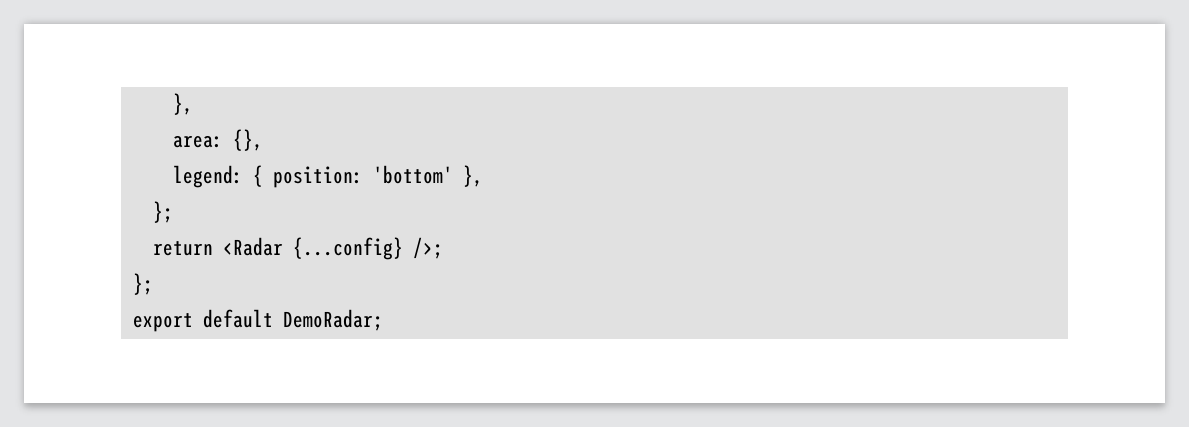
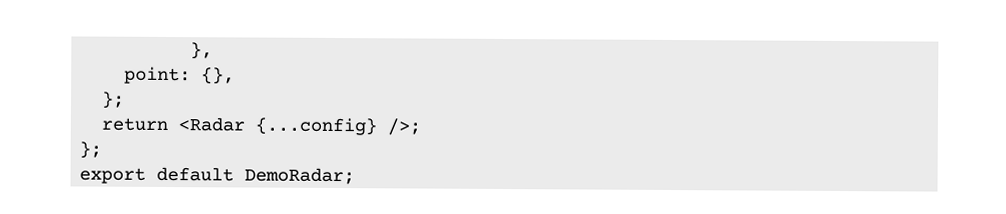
[173,93,194,115] [173,135,224,148] }, // area: -> [190,42,213,60] [124,66,191,85] }, // point:
[173,165,484,188] // legend: { position: 'bottom' }, -> (235, 76) none

